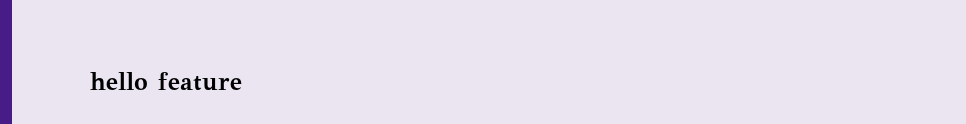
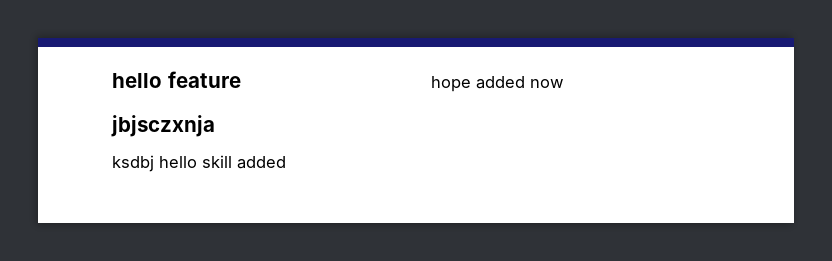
(242, 81) none -> [111,115,215,137] [112,155,286,172] [431,76,564,92] // jbjsczxnja // ksdbj hello skill added // hope added now

